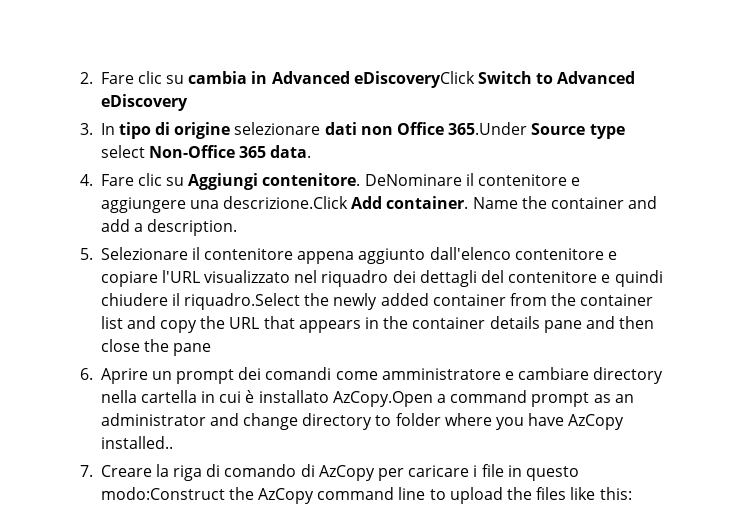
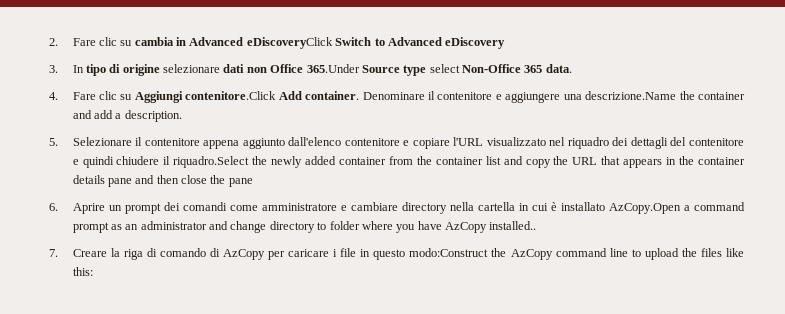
[262,173,462,186] contenitore. DeNominare -> [185,91,425,100] contenitore.Click Add container. Denominare
[223,196,518,209] descrizione.Click Add container. Name -> [585,91,677,100] descrizione.Name

